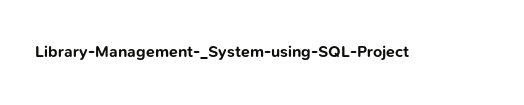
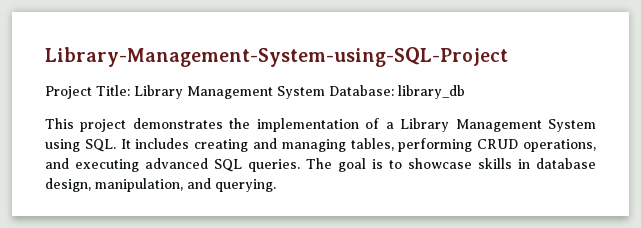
[35,45,409,61] Library-Management-_System-using-SQL-Project -> [45,47,508,67] [45,85,465,99] [45,118,597,132] [45,138,596,152] [45,158,596,172] [45,178,276,192] Library-Management-System-using-SQL-Project // Project Title: Library Management System Database: library_db // This project demonstrates the implementation of a Library Management System using SQL. It includes creating and managing tables, performing CRUD operations, and executing advanced SQL queries. The goal is to showcase skills in database design, manipulation, and querying.

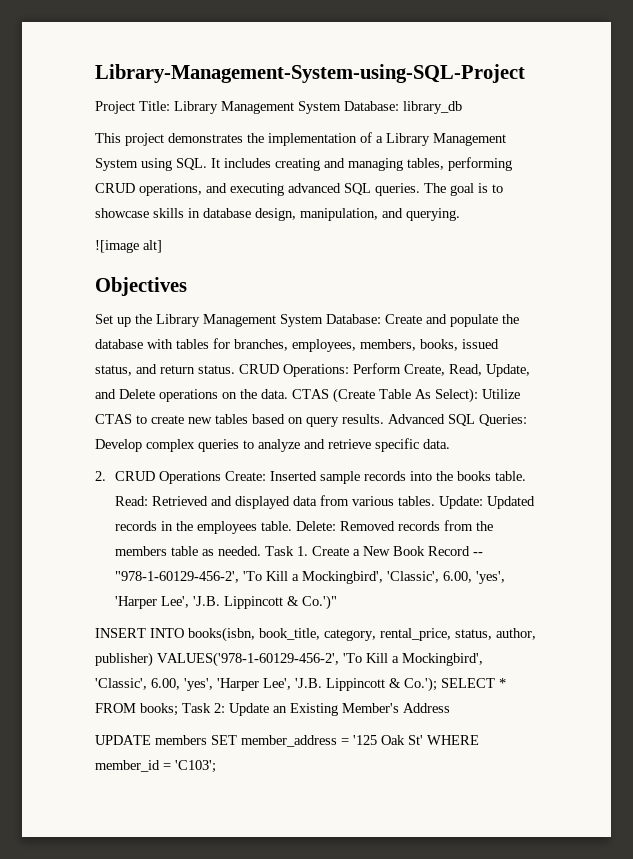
(276, 185) none -> [95,240,162,253] [95,277,187,296] [95,314,519,327] [95,338,499,352] [95,363,530,377] [95,388,520,403] [95,414,527,427] [95,438,450,452] [95,471,526,484] [114,495,535,509] [114,520,493,534] [114,546,483,556] [114,571,505,584] [114,595,337,610] [95,627,536,642] [95,652,483,667] [95,677,506,692] [95,703,450,716] [95,735,479,747] [95,760,216,773] // ![image alt] // Objectives // Set up the Library Management System Database: Create and populate the database with tables for branches, employees, members, books, issued status, and return status. CRUD Operations: Perform Create, Read, Update, and Delete operations on the data. CTAS (Create Table As Select): Utilize CTAS to create new tables based on query results. Advanced SQL Queries: Develop complex queries to analyze and retrieve specific data. // 2. CRUD Operations Create: Inserted sample records into the books table. Read: Retrieved and displayed data from various tables. Update: Updated records in the employees table. Delete: Removed records from the members table as needed. Task 1. Create a New Book Record -- "978-1-60129-456-2', 'To Kill a Mockingbird', 'Classic', 6.00, 'yes', 'Harper Lee', 'J.B. Lippincott & Co.')" // INSERT INTO books(isbn, book_title, category, rental_price, status, author, publisher) VALUES('978-1-60129-456-2', 'To Kill a Mockingbird', 'Classic', 6.00, 'yes', 'Harper Lee', 'J.B. Lippincott & Co.'); SELECT * FROM books; Task 2: Update an Existing Member's Address // UPDATE members SET member_address = '125 Oak St' WHERE member_id = 'C103';

